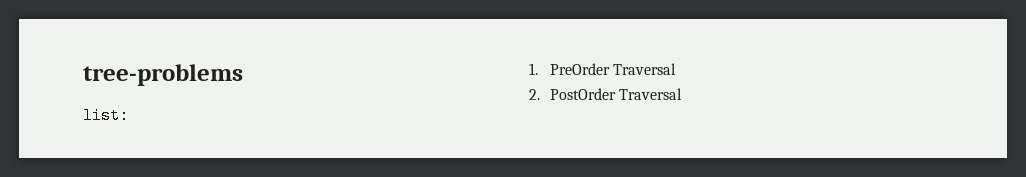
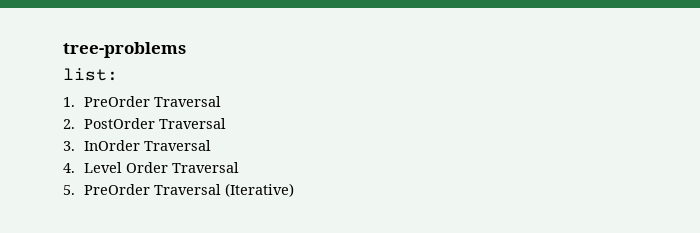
(682, 94) none -> [63,140,211,151] [63,162,239,173] [63,183,294,197] // 3. InOrder Traversal // 4. Level Order Traversal // 5. PreOrder Traversal (Iterative)

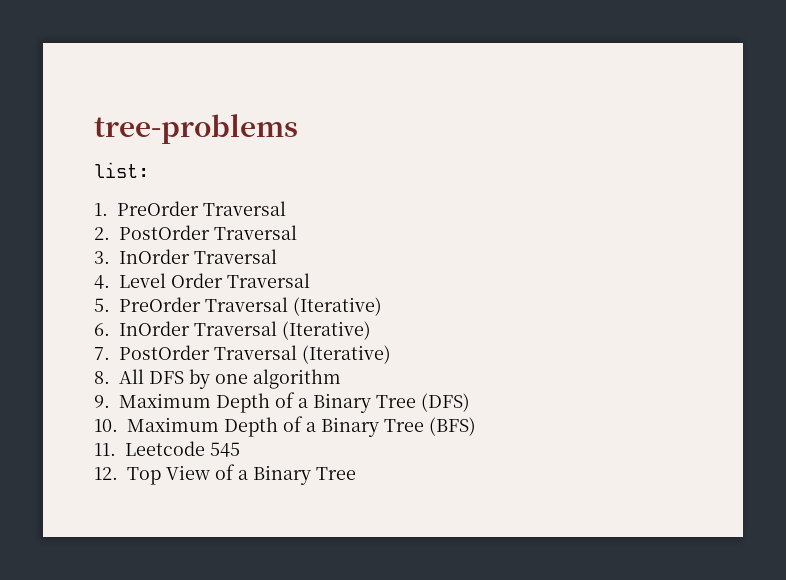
(294, 190) none -> [94,321,371,340] [94,345,391,364] [94,369,341,389] [94,392,470,413] [94,416,476,437] [94,441,240,457] [94,464,356,485] // 6. InOrder Traversal (Iterative) // 7. PostOrder Traversal (Iterative) // 8. All DFS by one algorithm // 9. Maximum Depth of a Binary Tree (DFS) // 10. Maximum Depth of a Binary Tree (BFS) // 11. Leetcode 545 // 12. Top View of a Binary Tree

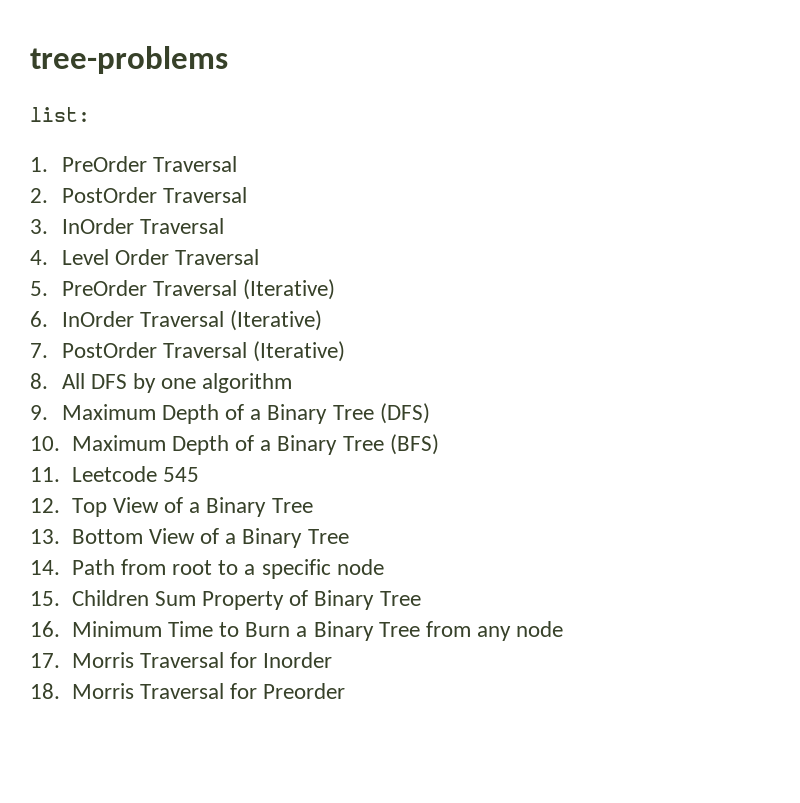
(356, 473) none -> [30,528,349,548] [30,559,384,579] [30,590,421,610] [30,621,564,641] [30,652,333,668] [30,683,346,699] // 13. Bottom View of a Binary Tree // 14. Path from root to a specific node // 15. Children Sum Property of Binary Tree // 16. Minimum Time to Burn a Binary Tree from any node // 17. Morris Traversal for Inorder // 18. Morris Traversal for Preorder

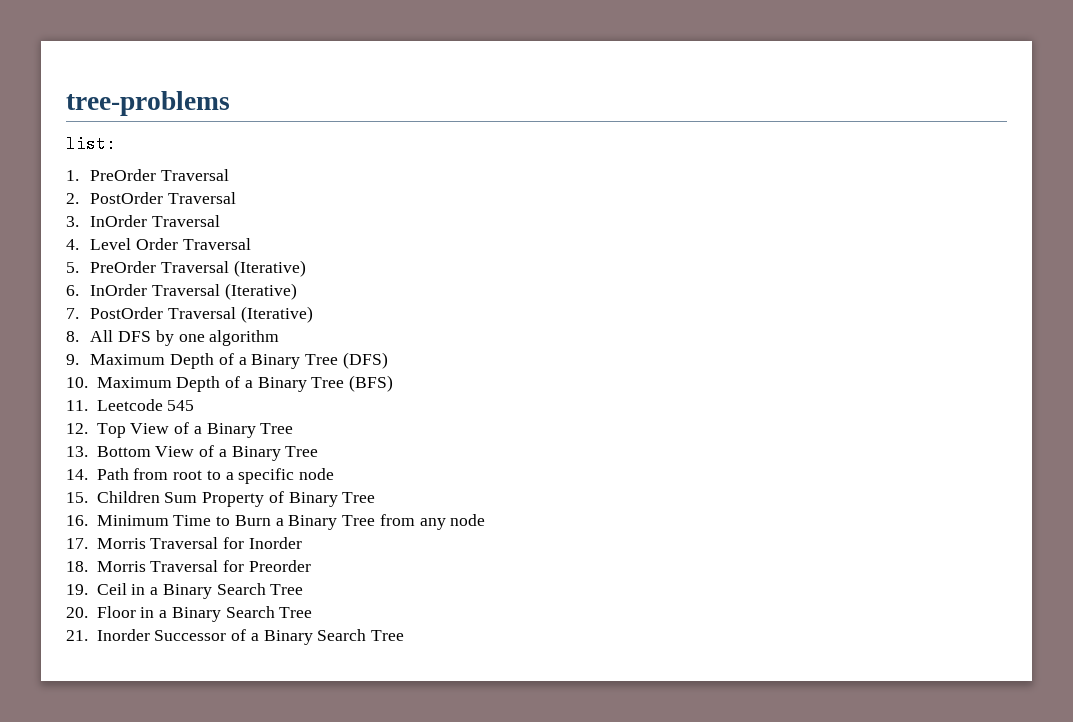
(346, 691) none -> [66,583,304,599] [66,606,313,622] [66,629,405,645] // 19. Ceil in a Binary Search Tree // 20. Floor in a Binary Search Tree // 21. Inorder Successor of a Binary Search Tree

